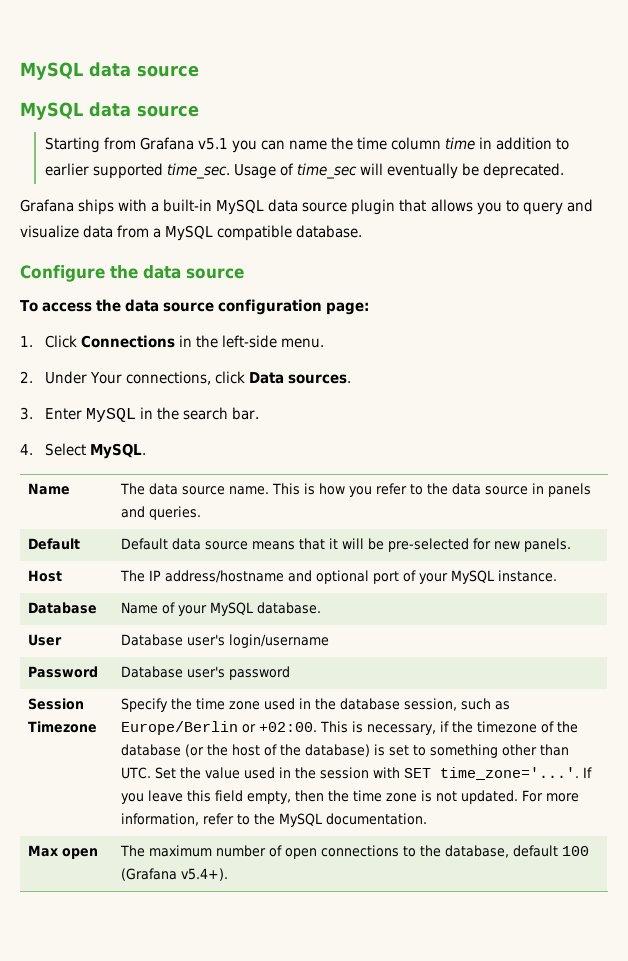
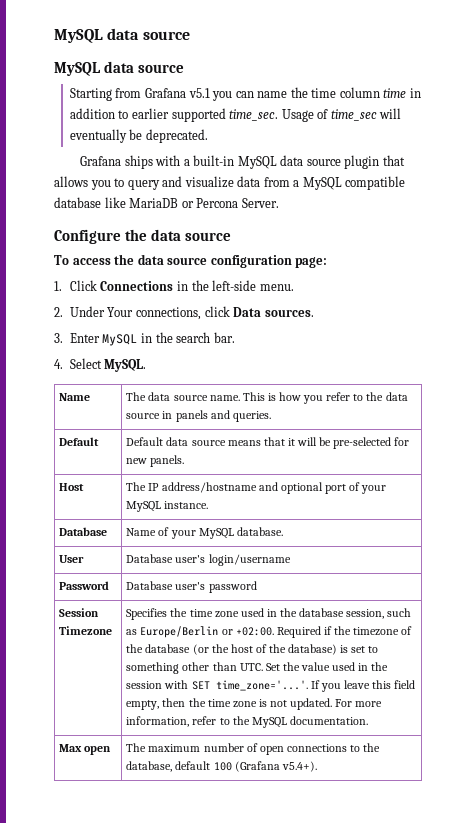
[296,225,363,238] database. -> [54,197,279,208] database like MariaDB or Percona Server.
[120,698,168,712] Specify -> [126,608,168,620] Specifies
[319,721,436,735] This is necessary, -> [276,626,321,638] Required

